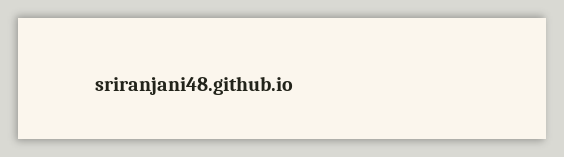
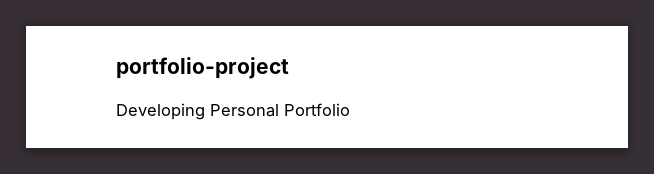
[95,76,293,95] sriranjani48.github.io -> [116,57,289,79] [116,103,350,120] portfolio-project // Developing Personal Portfolio

